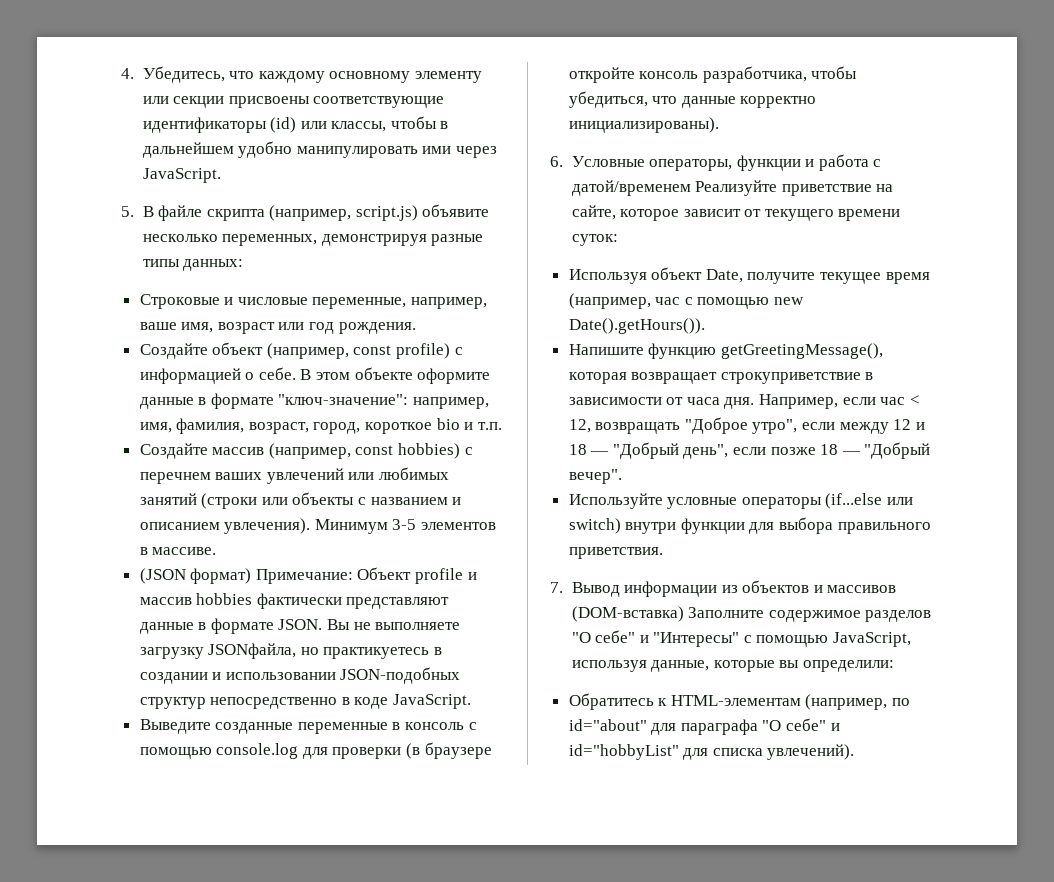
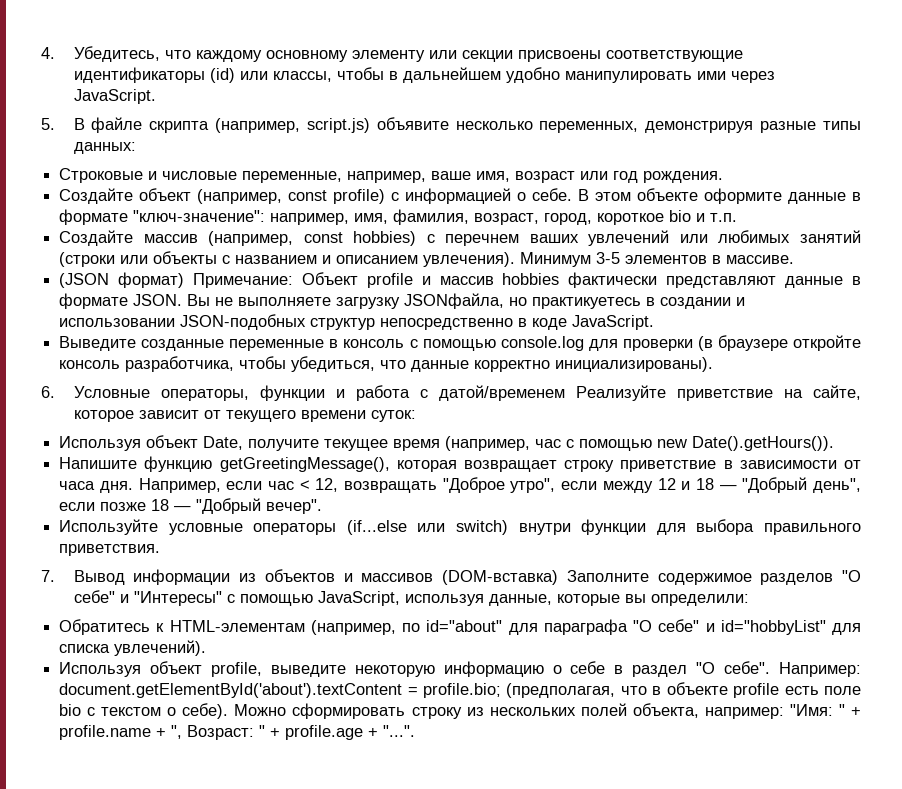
[720,372,861,384] строкуприветствие -> [564,460,717,472] строку приветствие
(855, 752) none -> [59,661,862,677] [59,682,862,698] [59,703,861,719] [59,725,416,740] // Используя объект profile, выведите некоторую информацию о себе в раздел "О себе". Например: document.getElementById('about').textContent = profile.bio; (предполагая, что в объекте profile есть поле bio с текстом о себе). Можно сформировать строку из нескольких полей объекта, например: "Имя: " + profile.name + ", Возраст: " + profile.age + "...".

